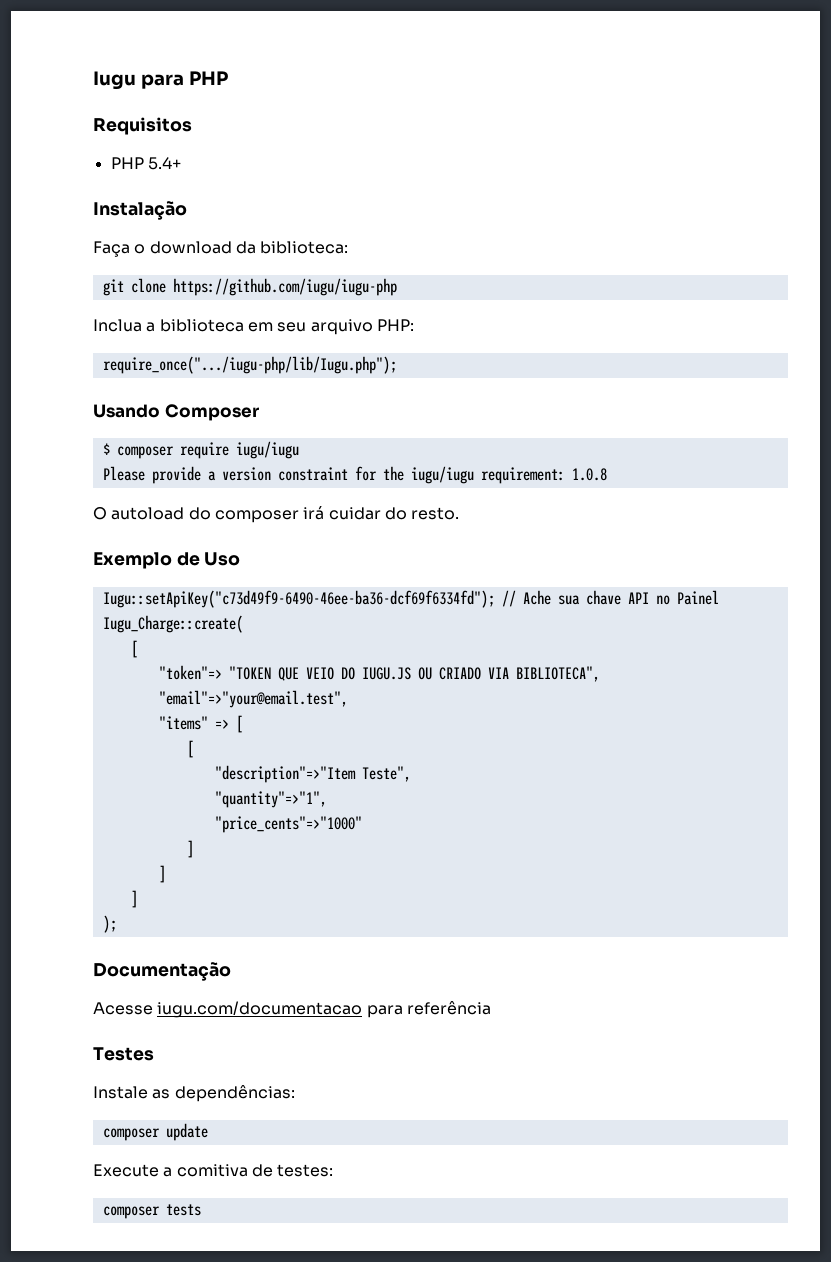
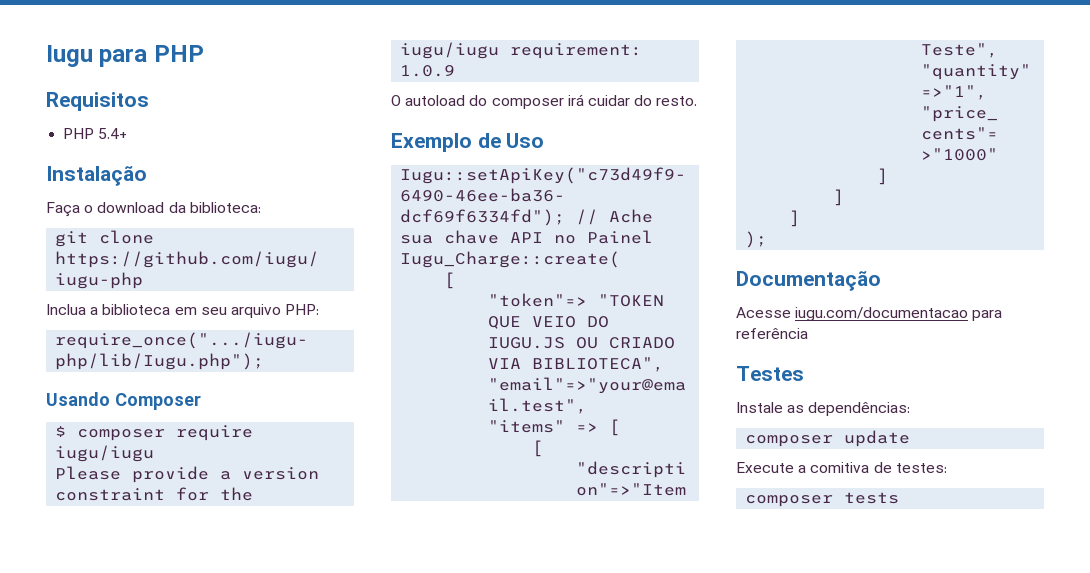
[571,468,607,481] 1.0.8 -> [400,65,456,77] 1.0.9

